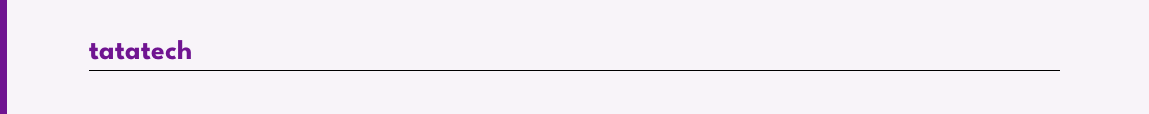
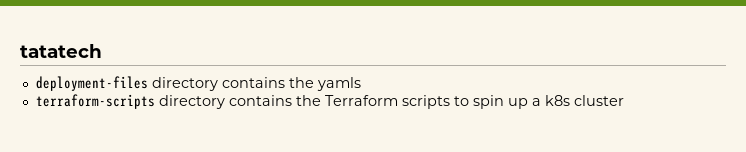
(192, 50) none -> [35,76,361,91] [35,94,624,109] // deployment-files directory contains the yamls // terraform-scripts directory contains the Terraform scripts to spin up a k8s cluster

